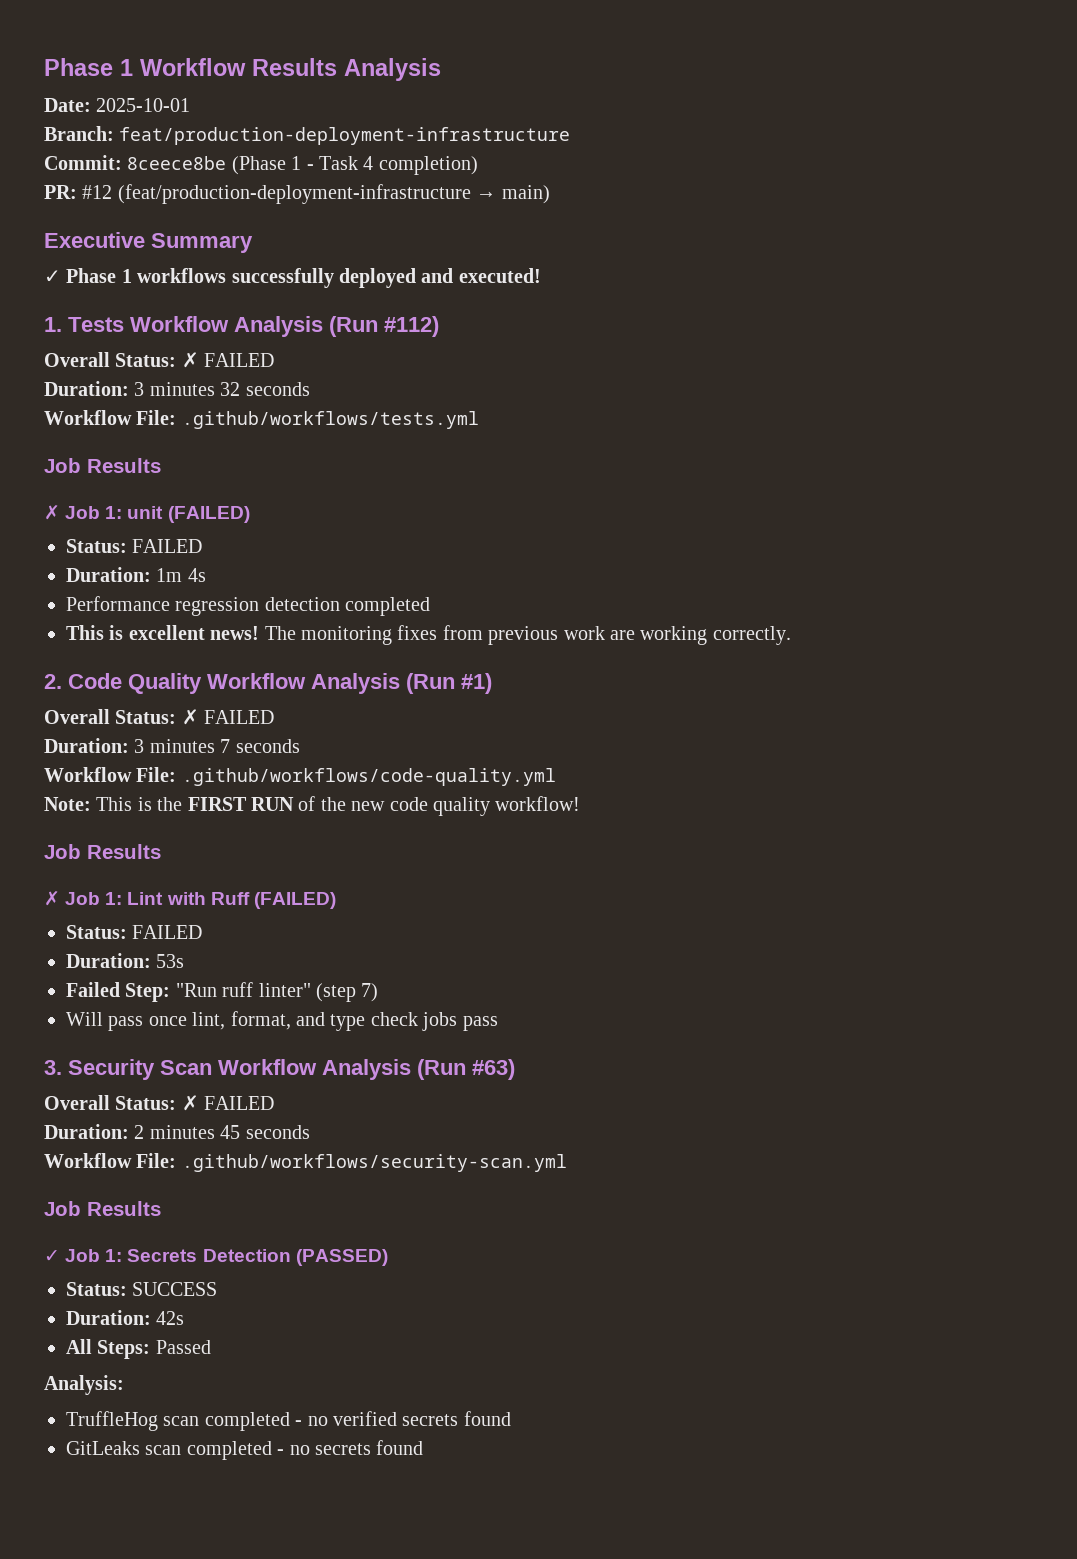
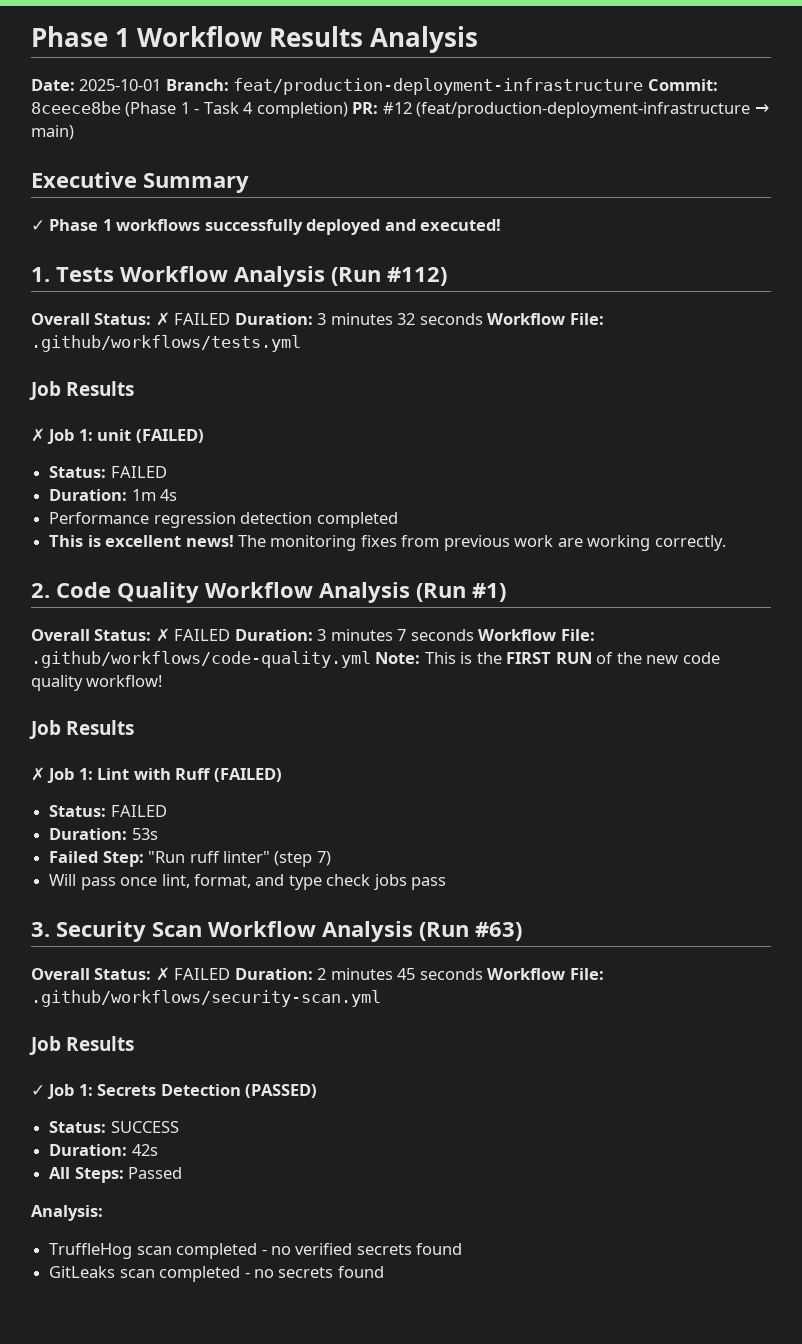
(191, 105) // -> (162, 85) none
(571, 136) // -> (644, 86) none
(478, 165) // -> (348, 110) none
(275, 360) // -> (231, 319) none
(310, 389) // -> (483, 319) none
(275, 717) // -> (231, 635) none
(300, 746) // -> (474, 635) none
(556, 777) // -> (371, 659) none
(275, 1103) // -> (231, 974) none
(310, 1132) // -> (483, 974) none

